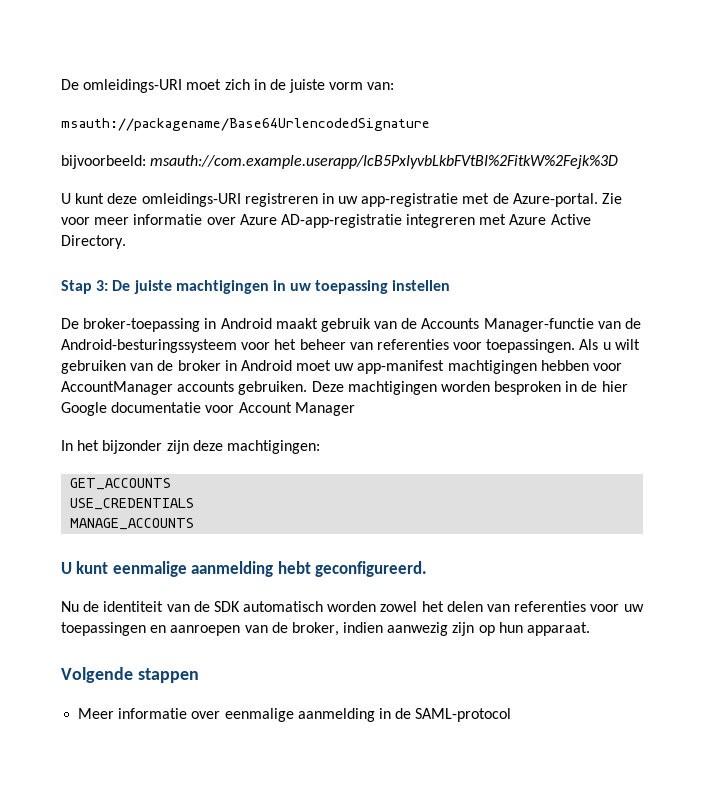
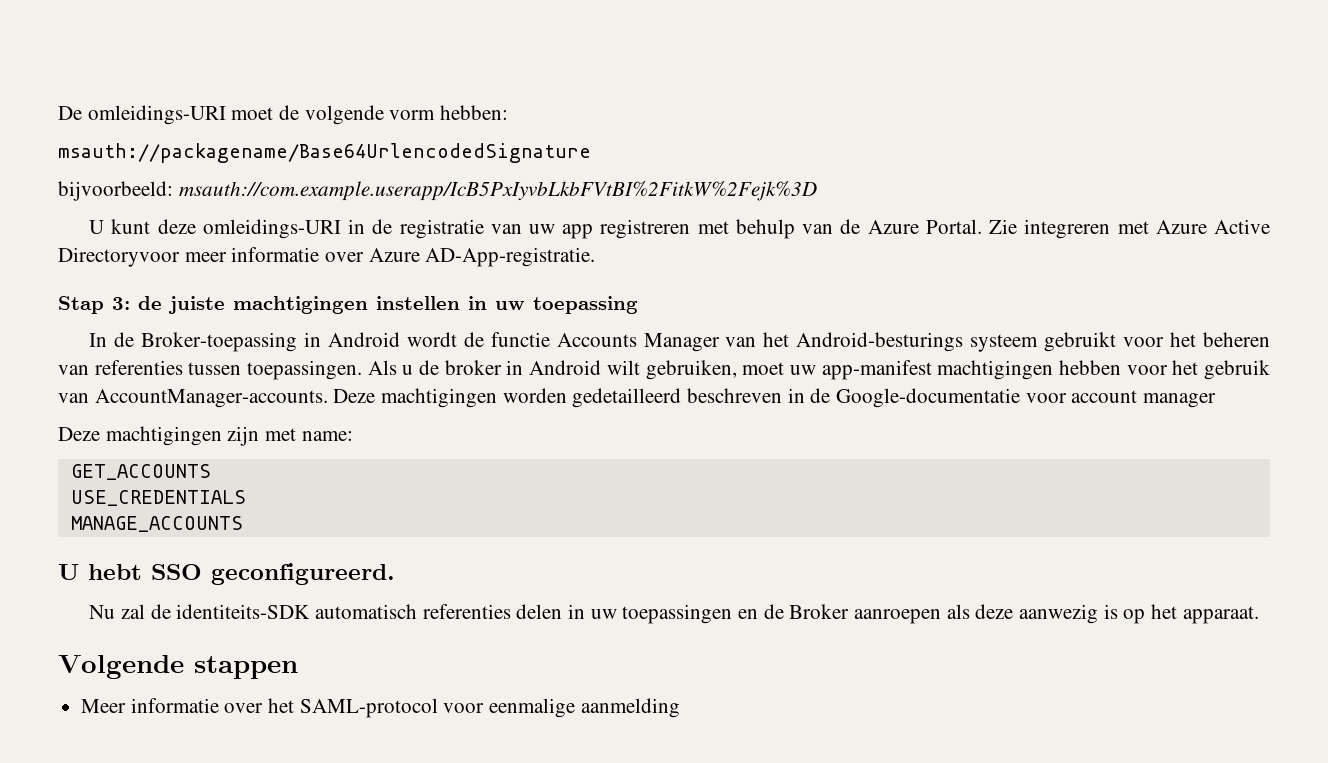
[224,79,395,93] zich in de juiste vorm van: -> [279,105,509,125] de volgende vorm hebben:
[244,193,623,207] [61,214,591,228] [61,235,126,249] registreren in uw app-registratie met de Azure-portal. Zie voor meer informatie over Azure AD-app-registratie integreren met Azure Active Directory. -> [348,219,1270,239] [58,247,596,267] in de registratie van uw app registreren met behulp van de Azure Portal. Zie integreren met Azure Active Directoryvoor meer informatie over Azure AD-App-registratie.
[112,280,131,291] De -> [138,296,162,310] de
(269, 287) none -> [376,296,460,310] instellen
[392,280,451,291] [61,318,642,332] [61,339,483,353] instellen // De broker-toepassing in Android maakt gebruik van de Accounts Manager-functie van de Android-besturingssysteem voor het beheer van referenties voor -> [89,332,1270,352] [58,360,242,375] // In de Broker-toepassing in Android wordt de functie Accounts Manager van het Android-besturings systeem gebruikt voor het beheren van referenties tussen
[614,339,640,350] [61,360,154,374] wilt gebruiken van -> (414, 370) none
(292, 365) none -> [606,360,737,380] wilt gebruiken,
[61,381,628,395] [61,402,355,416] [61,440,320,454] [70,478,172,490] [70,498,195,510] [70,518,195,530] [61,561,428,577] [61,601,644,612] [61,622,523,636] AccountManager accounts gebruiken. Deze machtigingen worden besproken in de hier Google documentatie voor Account Manager // In het bijzonder zijn deze machtigingen: // GET_ACCOUNTS // USE_CREDENTIALS // MANAGE_ACCOUNTS // U kunt eenmalige aanmelding hebt geconfigureerd. // Nu de identiteit van de SDK automatisch worden zowel het delen van referenties voor uw toepassingen en aanroepen van de broker, indien aanwezig zijn op hun -> [1172,360,1271,380] [58,388,1217,408] [58,426,353,446] [70,464,211,480] [70,490,246,506] [70,516,243,532] [58,563,395,585] [89,604,1177,624] het gebruik van AccountManager-accounts. Deze machtigingen worden gedetailleerd beschreven in de Google-documentatie voor account manager // Deze machtigingen zijn met name: // GET_ACCOUNTS // USE_CREDENTIALS // MANAGE_ACCOUNTS // U hebt SSO geconfigureerd. // Nu zal de identiteits-SDK automatisch referenties delen in uw toepassingen en de Broker aanroepen als deze aanwezig is op het
[224,708,512,722] eenmalige aanmelding in de SAML-protocol -> [268,698,680,718] het SAML-protocol voor eenmalige aanmelding

